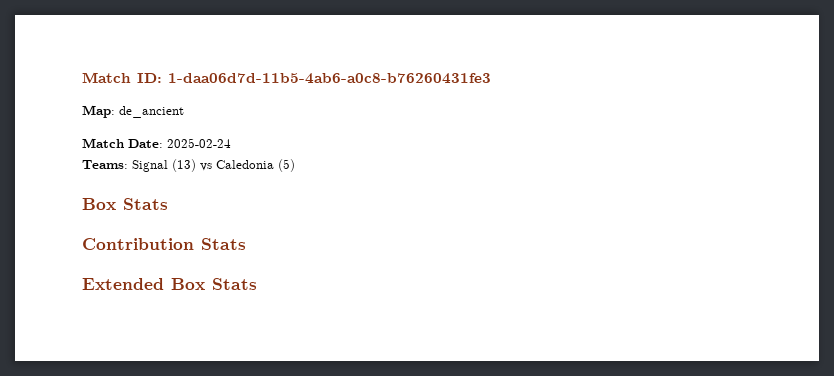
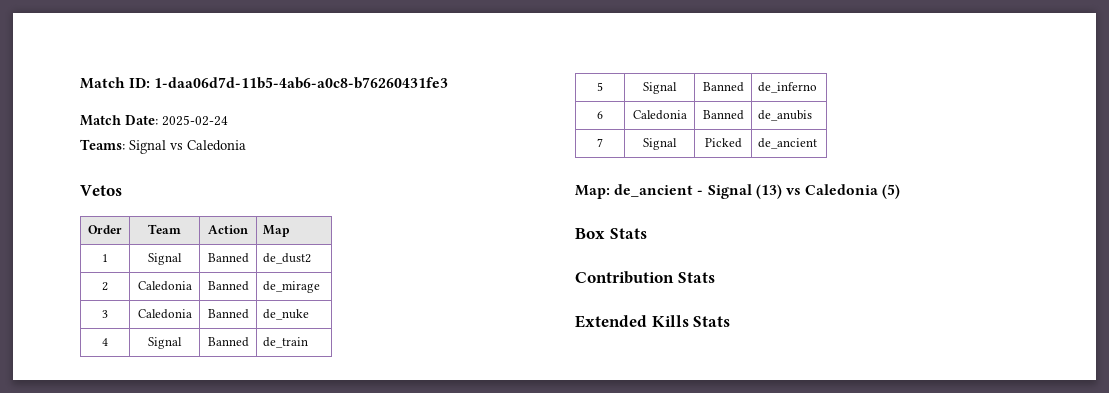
[82,105,184,118] // Map: de_ancient -> (449, 83) none
(168, 166) none -> [170,140,246,151] [80,185,122,196] [88,225,122,234] [148,224,181,234] [208,225,248,234] [263,225,291,237] [102,254,108,262] [148,253,182,265] [207,253,249,263] [263,253,312,264] [102,282,108,291] [137,281,192,291] [207,281,249,291] [263,281,321,293] [102,310,108,318] [137,309,192,319] [207,309,249,319] [263,309,310,320] [102,338,108,346] [148,337,182,349] [207,337,249,347] [263,337,309,348] [597,82,603,91] [643,82,677,94] [702,82,744,92] [758,82,818,93] [597,111,603,119] [632,110,687,120] [702,110,744,120] [758,110,813,121] [597,138,603,147] [643,138,677,150] [704,138,742,148] [758,138,818,149] [575,184,752,199] vs Caledonia // Vetos // Order | Team | Action | Map // 1 | Signal | Banned | de_dust2 // 2 | Caledonia | Banned | de_mirage // 3 | Caledonia | Banned | de_nuke // 4 | Signal | Banned | de_train // 5 | Signal | Banned | de_inferno // 6 | Caledonia | Banned | de_anubis // 7 | Signal | Picked | de_ancient // Map: de_ancient - Signal
[171,278,205,290] Box -> [651,315,689,327] Kills

